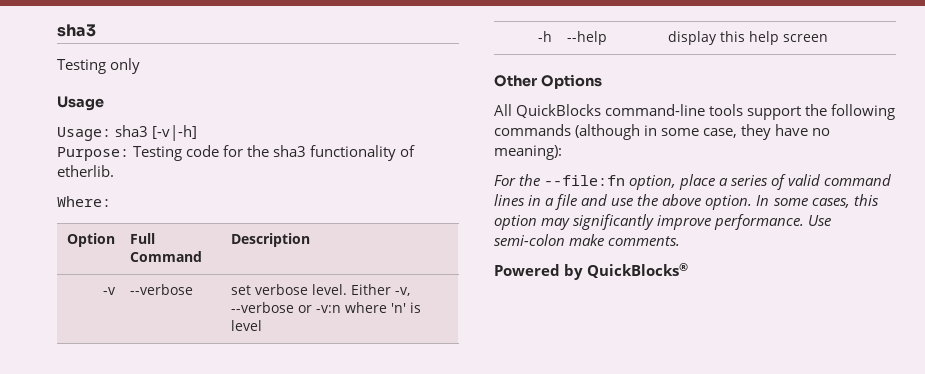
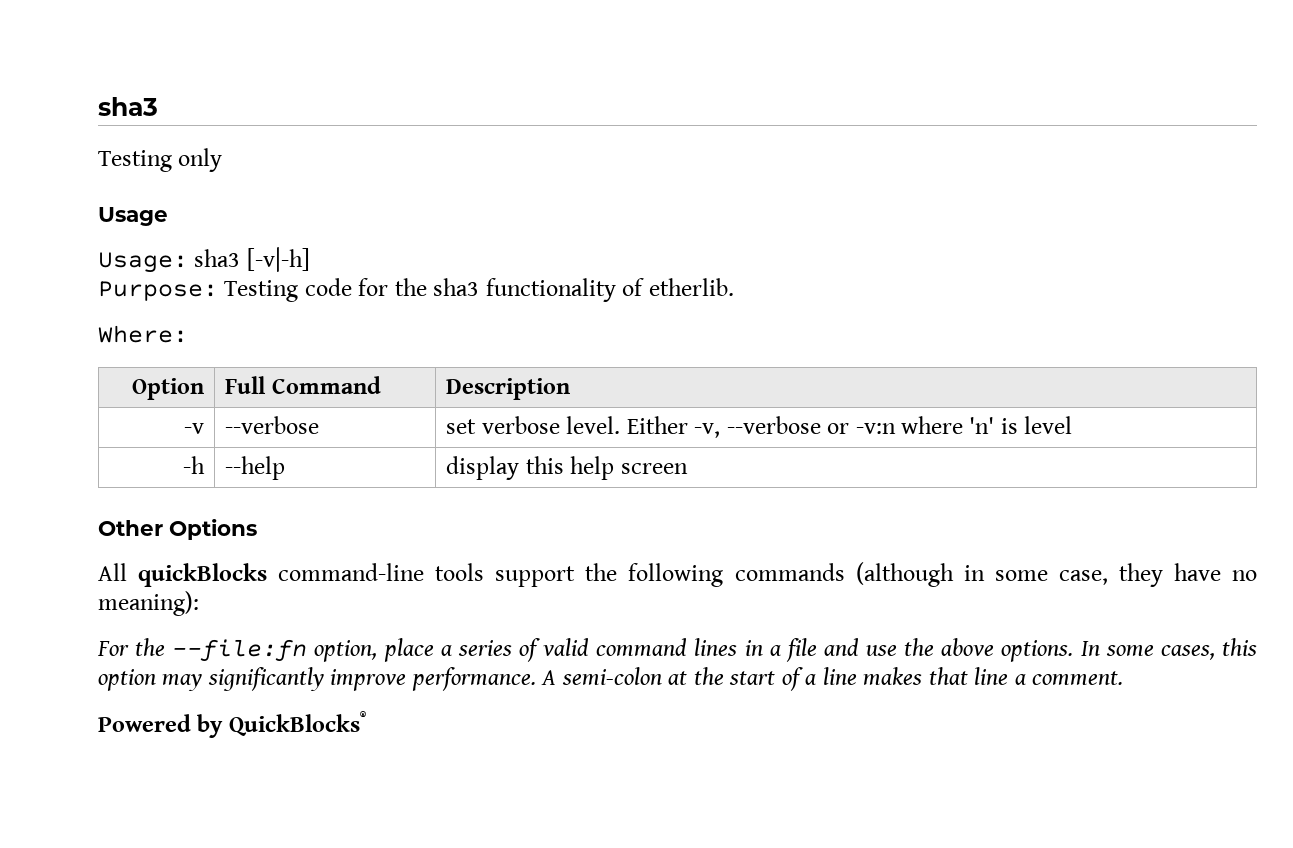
[516,104,602,118] QuickBlocks -> [138,563,268,587] quickBlocks
[705,195,753,210] option. -> [1001,640,1074,662] options.
[808,215,832,226] [494,234,681,246] Use semi-colon make comments. -> [541,667,1124,691] A semi-colon at the start of a line makes that line a comment.

